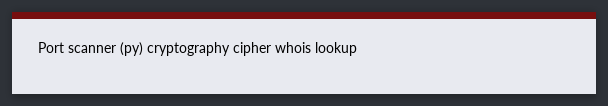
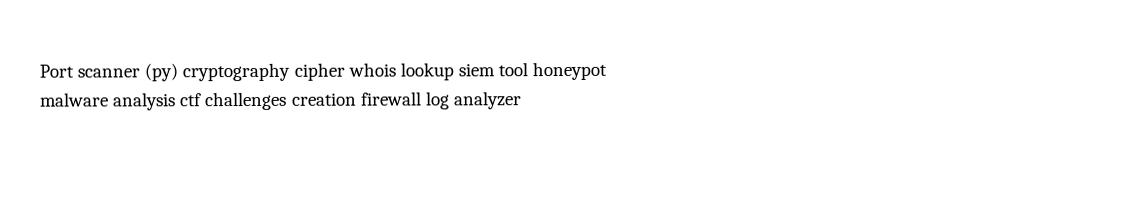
(357, 49) none -> [457,61,608,81] [39,91,522,111] siem tool honeypot // malware analysis ctf challenges creation firewall log analyzer

